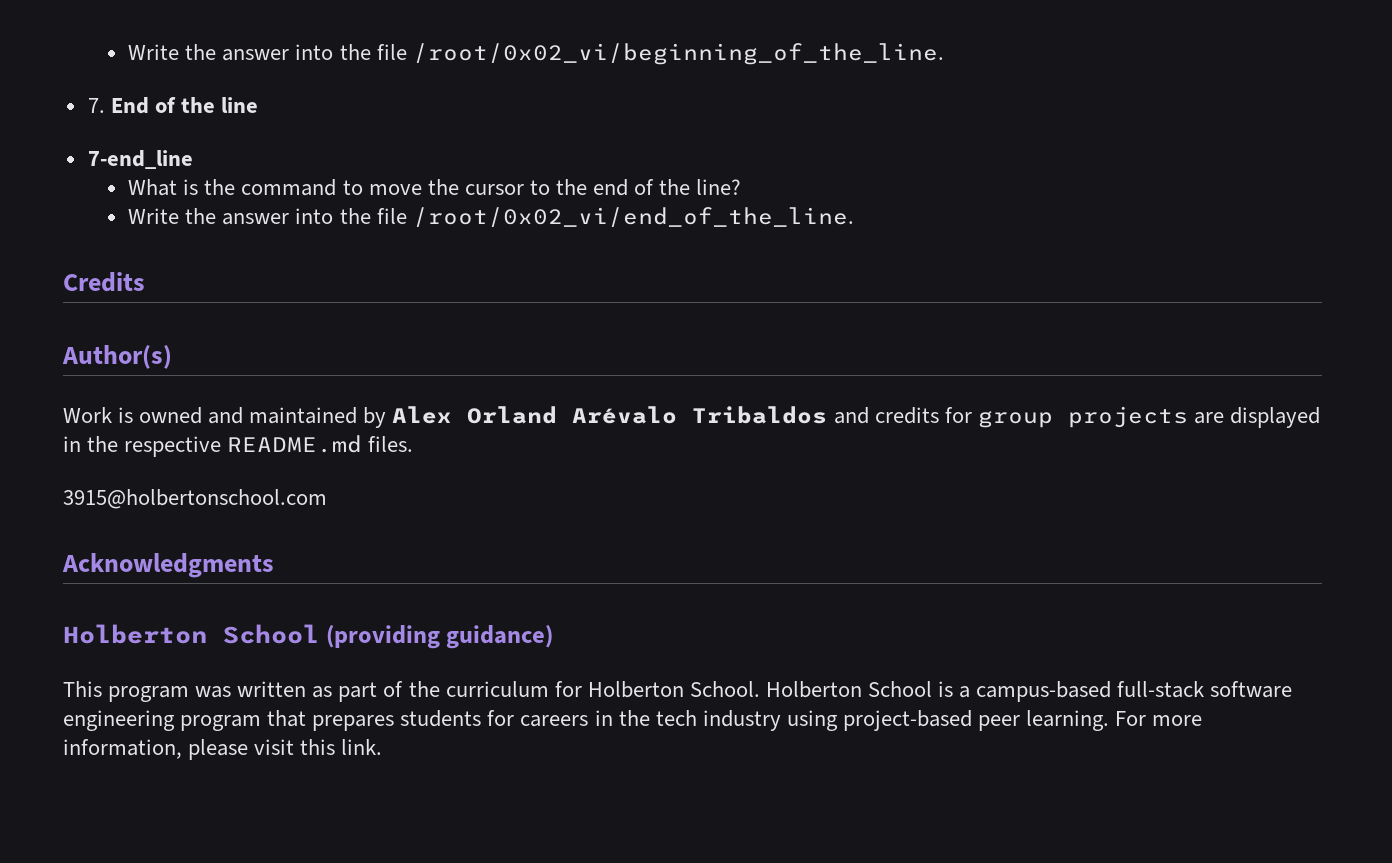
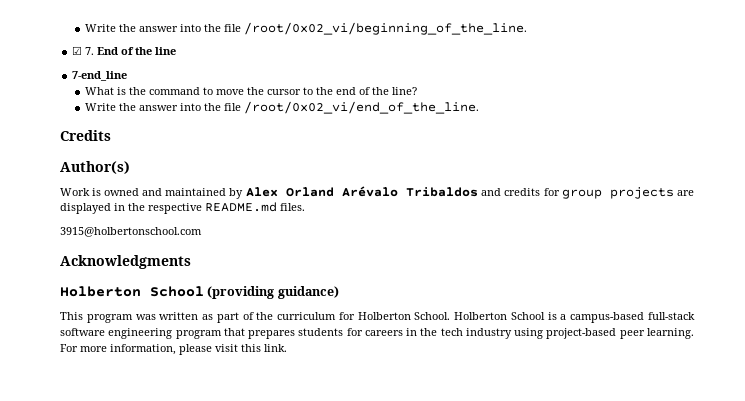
(944, 54) none -> [72,46,83,55] ☑

